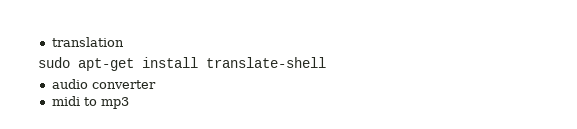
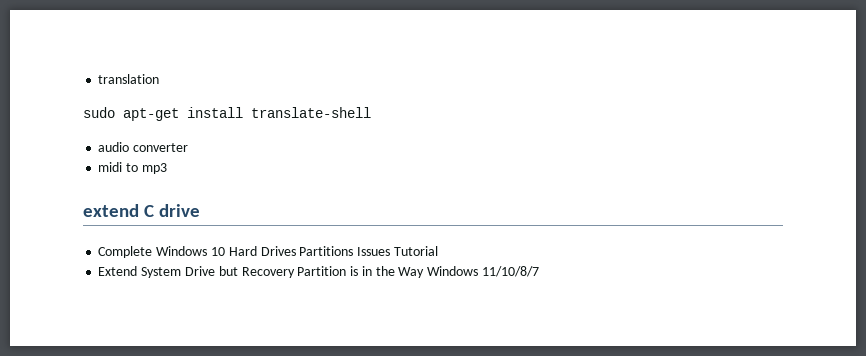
(129, 103) none -> [83,204,201,217] [98,246,438,258] [98,266,539,278] // extend C drive // Complete Windows 10 Hard Drives Partitions Issues Tutorial // Extend System Drive but Recovery Partition is in the Way Windows 11/10/8/7

